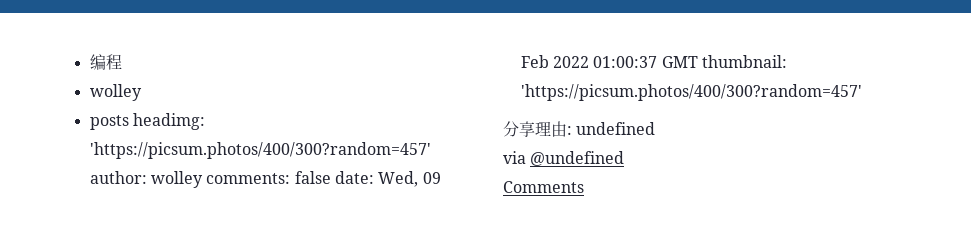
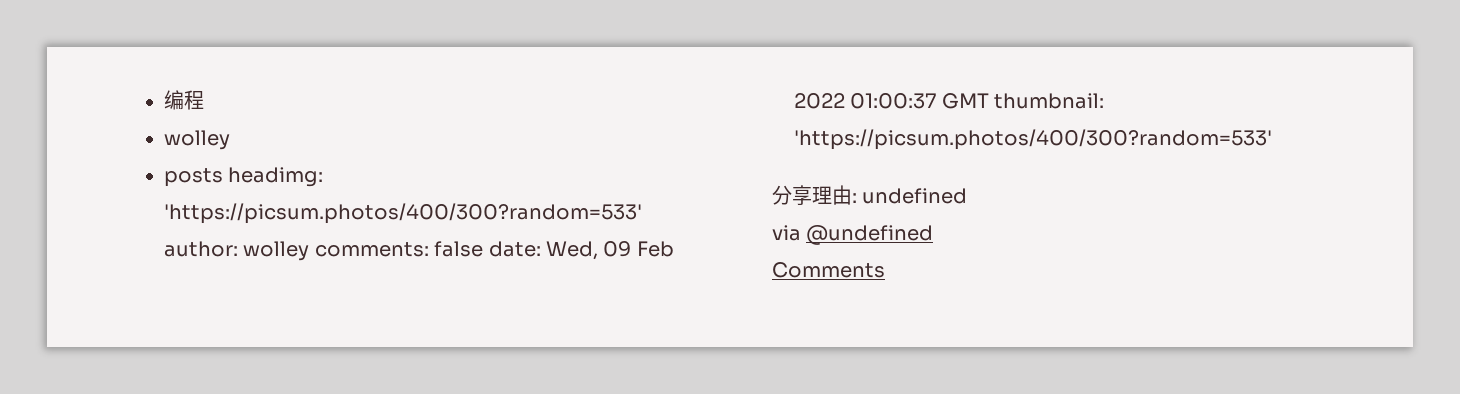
[89,142,431,159] 'https://picsum.photos/400/300?random=457' -> [164,203,642,224] 'https://picsum.photos/400/300?random=533'
[520,84,862,101] 'https://picsum.photos/400/300?random=457' -> [794,129,1272,150] 'https://picsum.photos/400/300?random=533'

